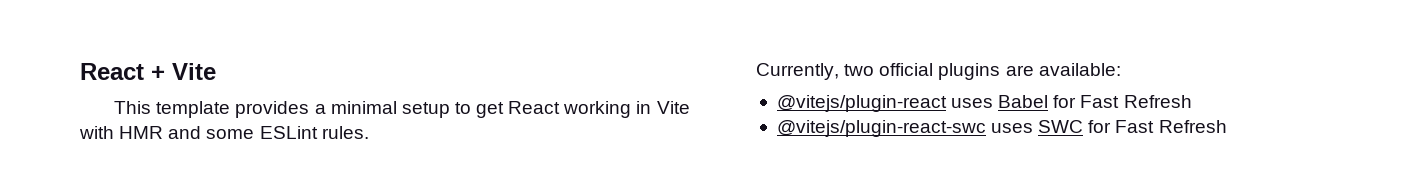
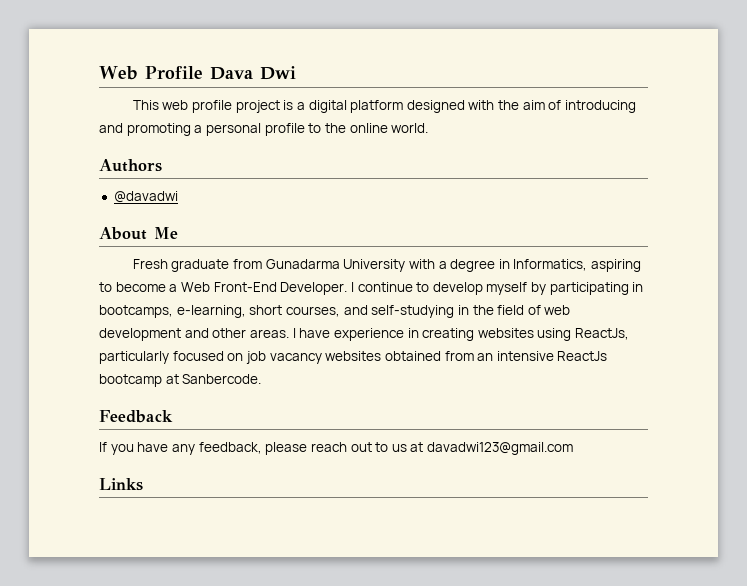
[80,63,216,80] [114,101,690,118] [79,126,369,139] [756,63,1121,80] [776,95,1192,112] [776,120,1227,137] React + Vite // This template provides a minimal setup to get React working in Vite with HMR and some ESLint rules. // Currently, two official plugins are available: // @vitejs/plugin-react uses Babel for Fast Refresh // @vitejs/plugin-react-swc uses SWC for Fast Refresh -> [99,66,296,80] [132,100,637,113] [99,123,429,136] [99,159,162,172] [113,191,178,203] [99,227,178,240] [132,259,642,272] [99,282,644,295] [99,305,571,318] [99,328,630,341] [99,351,608,364] [99,374,262,387] [99,410,173,423] [99,442,574,455] [99,478,143,491] Web Profile Dava Dwi // This web profile project is a digital platform designed with the aim of introducing and promoting a personal profile to the online world. // Authors // @davadwi // About Me // Fresh graduate from Gunadarma University with a degree in Informatics, aspiring to become a Web Front-End Developer. I continue to develop myself by participating in bootcamps, e-learning, short courses, and self-studying in the field of web development and other areas. I have experience in creating websites using ReactJs, particularly focused on job vacancy websites obtained from an intensive ReactJs bootcamp at Sanbercode. // Feedback // If you have any feedback, please reach out to us at davadwi123@gmail.com // Links

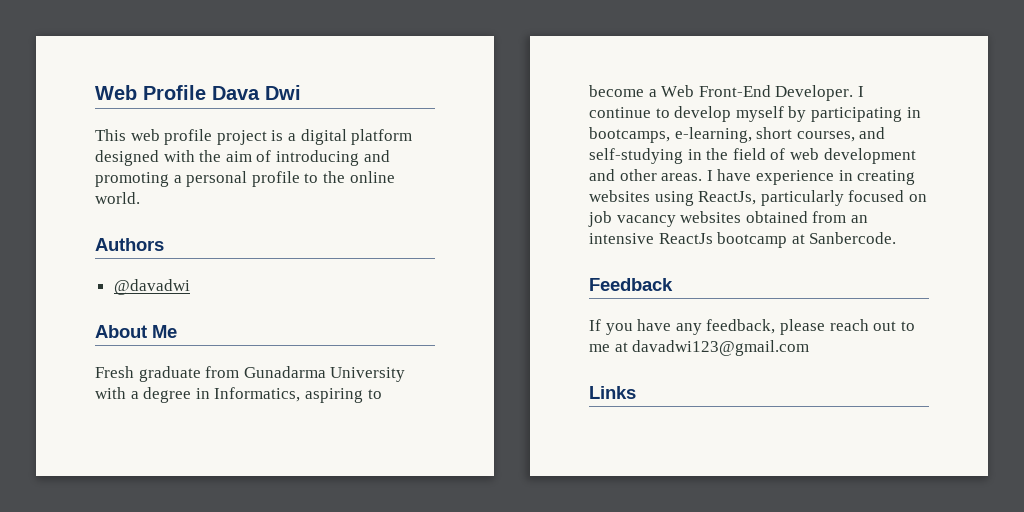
[391,444,407,452] us -> [589,344,610,352] me

